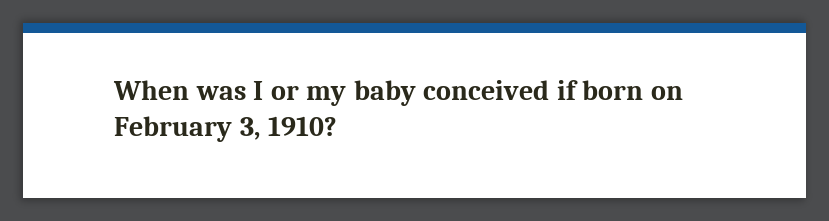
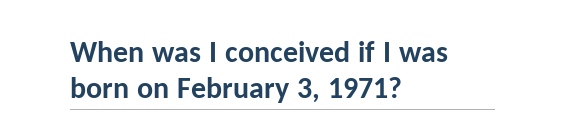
[270,80,578,106] or my baby conceived if -> [224,41,448,62] conceived if I was
[268,116,338,136] 1910? -> [327,77,402,98] 1971?

